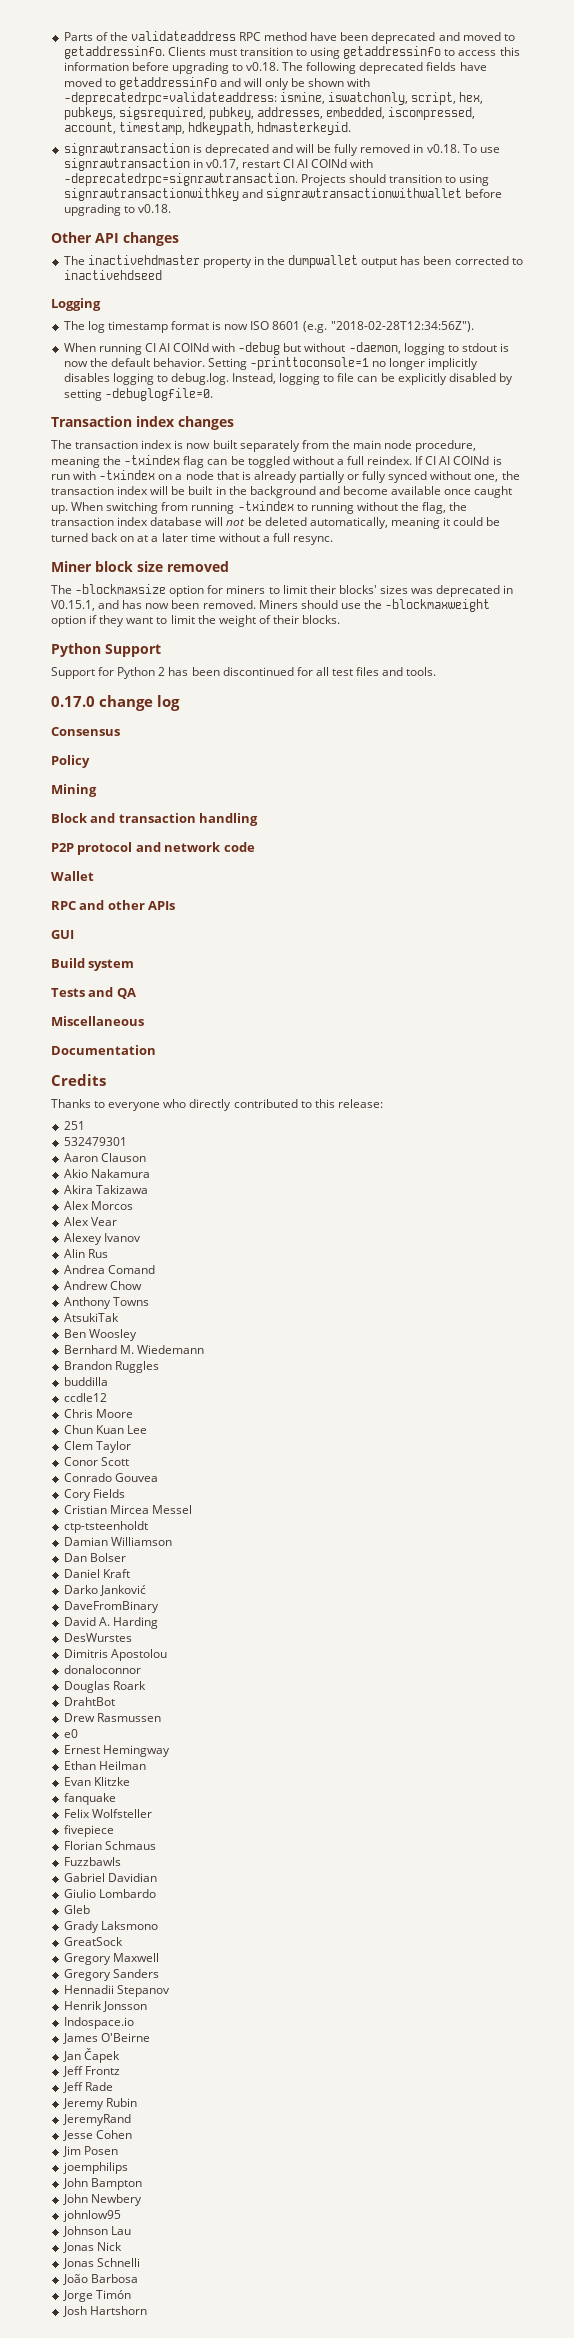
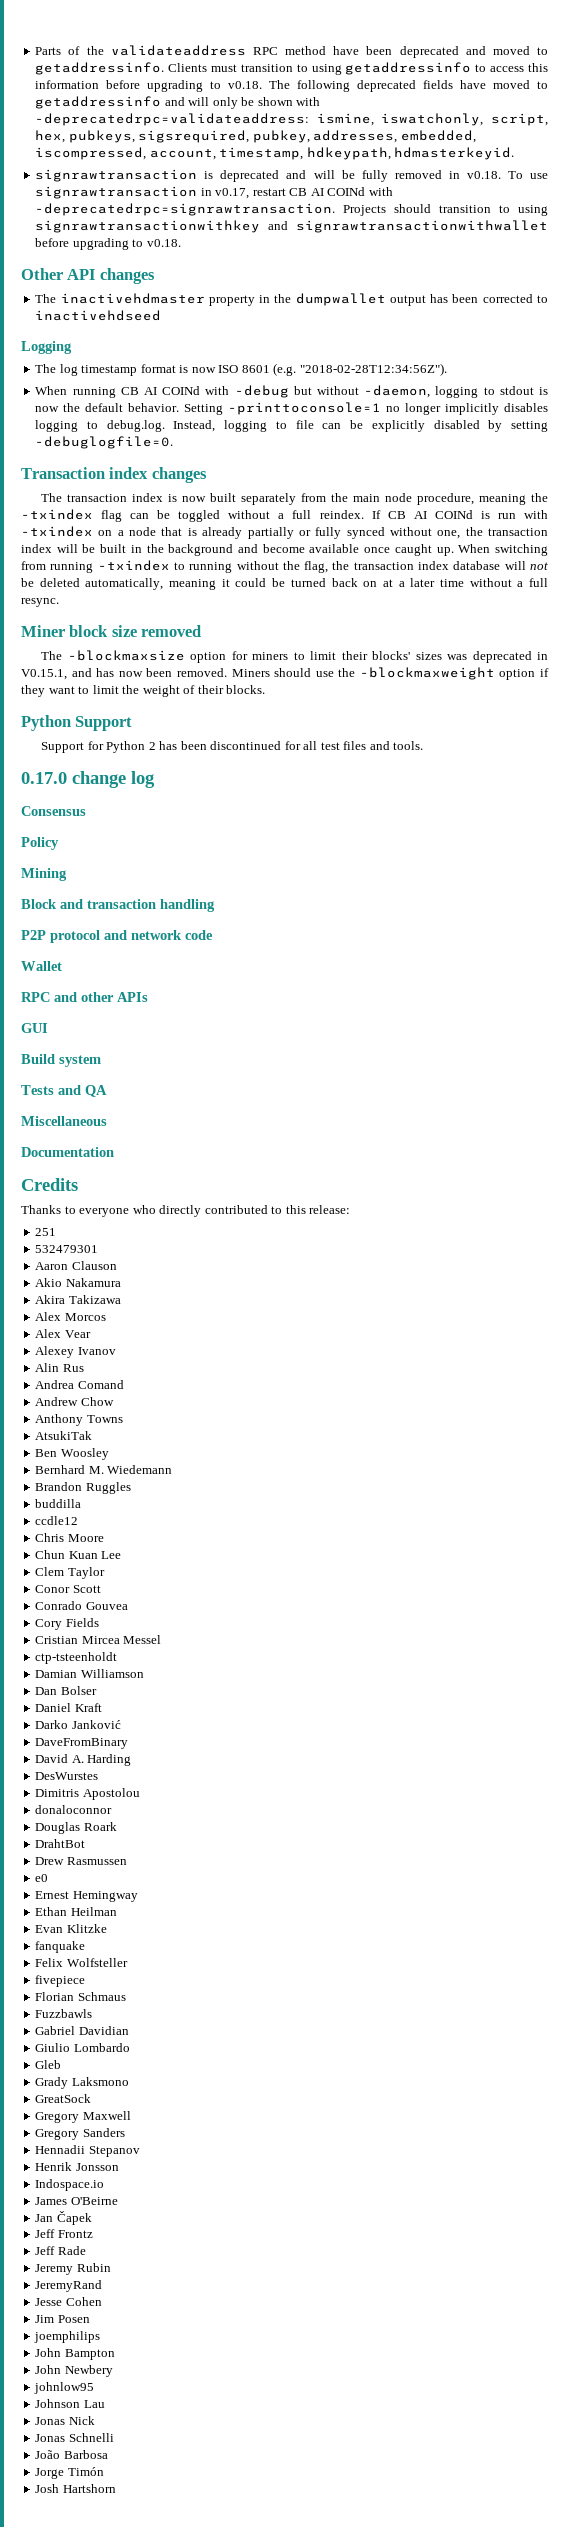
[283,159,295,168] CI -> [289,188,308,196] CB
[144,343,156,352] CI -> [120,387,139,395] CB
[425,456,437,465] CI -> [387,511,406,519] CB

